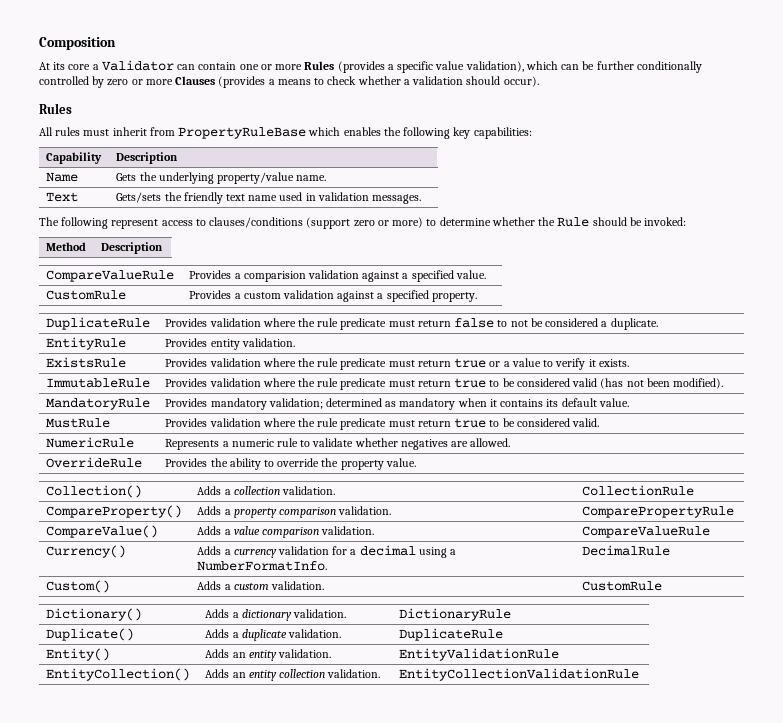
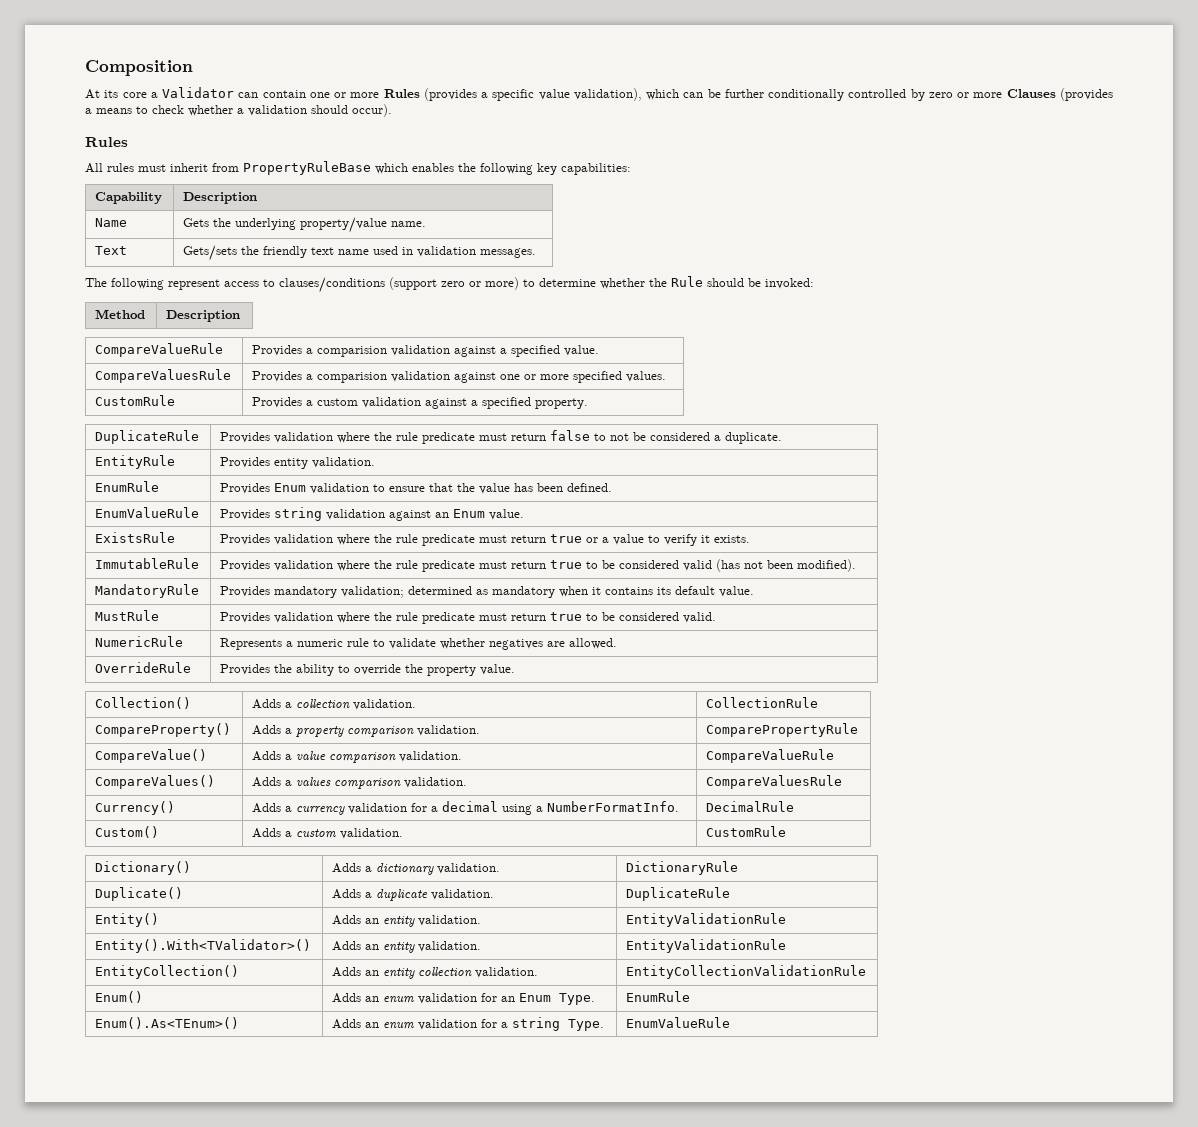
(486, 274) none -> [95,369,232,383] [252,371,667,383] // CompareValuesRule | Provides a comparision validation against one or more specified values.
(295, 342) none -> [95,481,160,492] [220,483,613,494] [95,507,200,518] [220,507,525,521] // EnumRule | Provides Enum validation to ensure that the value has been defined. // EnumValueRule | Provides string validation against an Enum value.
(711, 532) none -> [95,775,216,789] [252,777,468,789] [706,775,843,789] // CompareValues() | Adds a values comparison validation. | CompareValuesRule
(560, 654) none -> [95,939,312,953] [332,941,482,953] [626,939,787,953] // Entity().With<TValidator>() | Adds an entity validation. | EntityValidationRule
(640, 674) none -> [95,991,144,1003] [332,993,596,1005] [626,991,691,1002] [95,1017,240,1029] [332,1017,605,1031] [626,1017,731,1028] // Enum() | Adds an enum validation for an Enum Type. | EnumRule // Enum().As<TEnum>() | Adds an enum validation for a string Type. | EnumValueRule

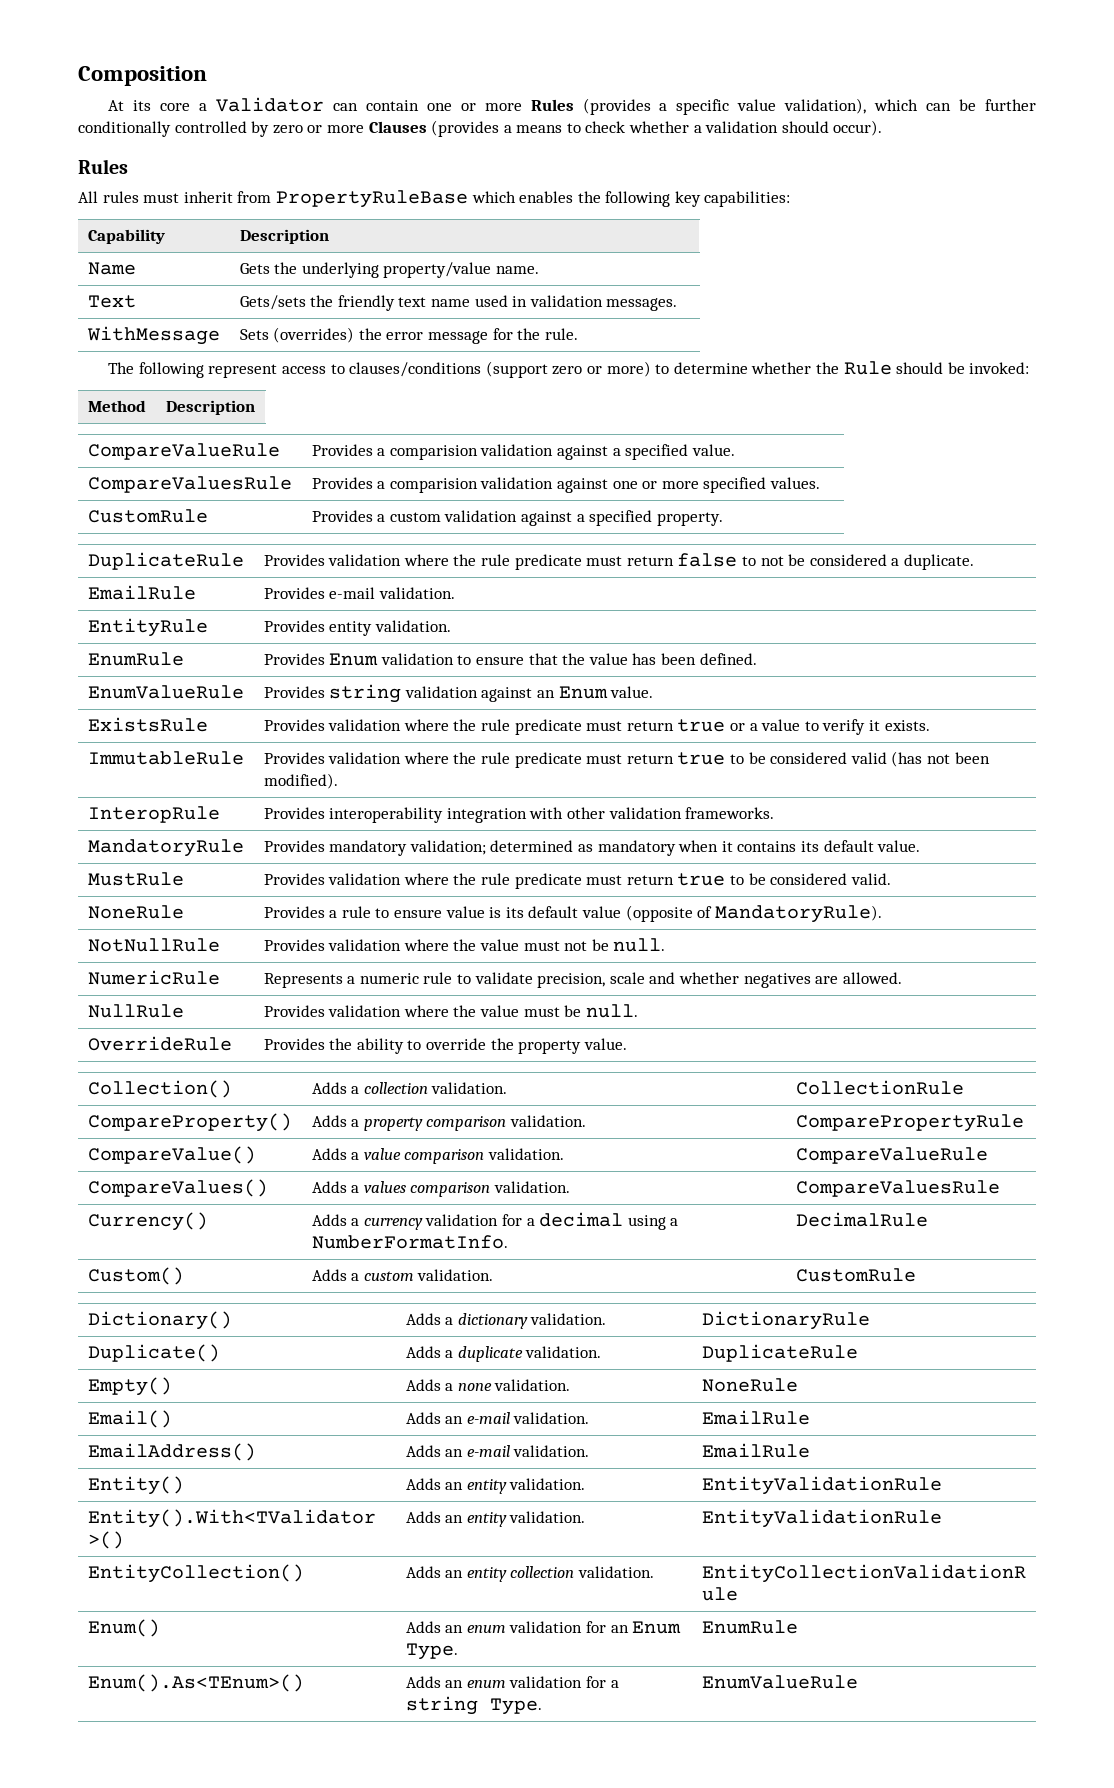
(537, 253) none -> [86,326,220,345] [239,327,578,344] // WithMessage | Sets (overrides) the error message for the rule.
(783, 438) none -> [87,585,196,600] [263,587,455,599] // EmailRule | Provides e-mail validation.
(857, 565) none -> [87,806,220,823] [263,807,775,823] // InteropRule | Provides interoperability integration with other validation frameworks.
(717, 617) none -> [87,905,184,919] [263,905,882,923] [87,938,220,952] [263,938,666,952] // NoneRule | Provides a rule to ensure value is its default value (opposite of MandatoryRule). // NotNullRule | Provides validation where the value must not be null.
(437, 643) none -> [537,972,676,988] precision, scale and
(618, 643) none -> [87,1004,184,1018] [263,1004,638,1018] // NullRule | Provides validation where the value must be null.
(731, 894) none -> [87,1377,172,1396] [405,1379,571,1391] [701,1378,798,1392] [87,1410,172,1428] [405,1412,590,1424] [701,1410,810,1425] [87,1443,256,1461] [405,1445,590,1457] [701,1443,810,1458] // Empty() | Adds a none validation. | NoneRule // Email() | Adds an e-mail validation. | EmailRule // EmailAddress() | Adds an e-mail validation. | EmailRule

